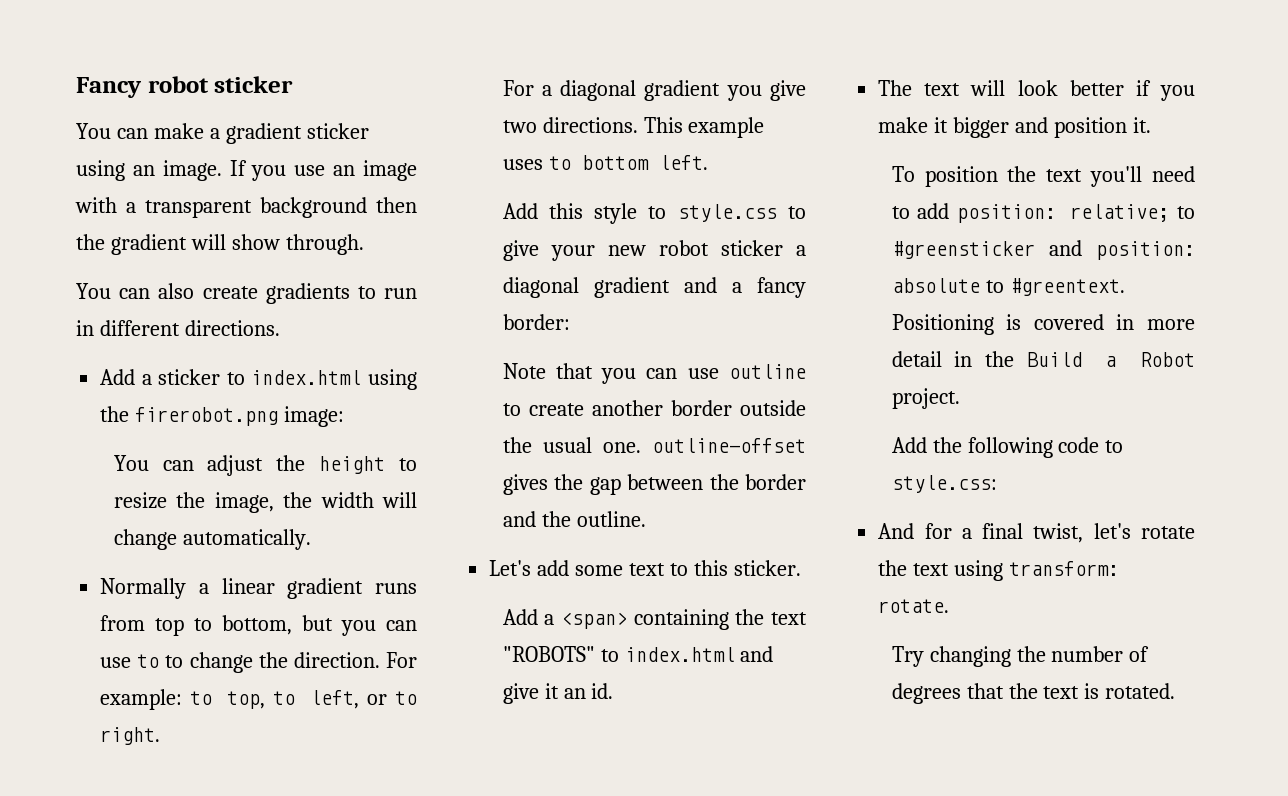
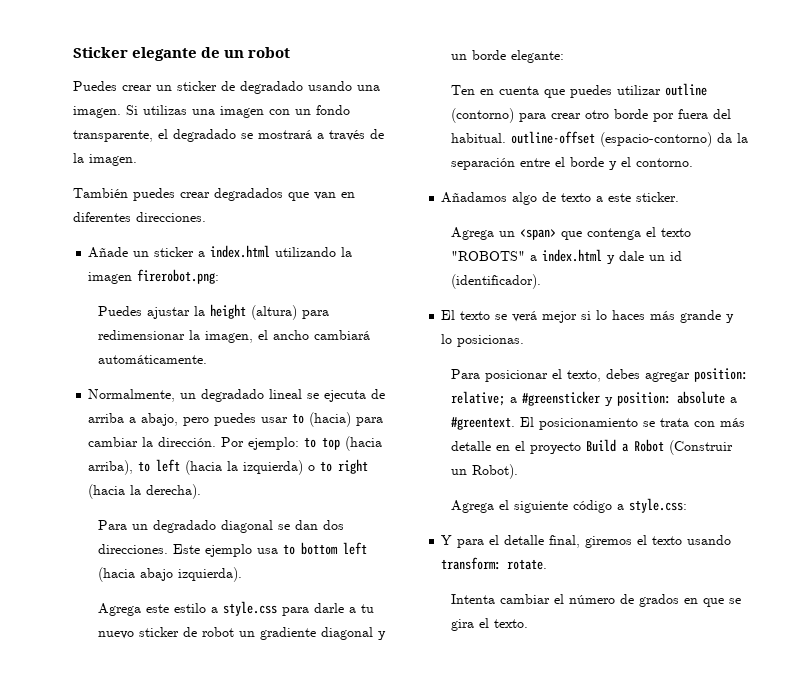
[76,76,294,98] [76,123,369,144] [76,160,417,181] [75,197,417,218] [76,234,364,255] [76,283,417,304] [76,320,280,336] [100,369,417,390] [100,406,345,427] [113,455,417,476] [113,492,418,513] [113,529,311,550] [100,578,418,599] [100,615,418,636] [100,652,417,673] [100,689,417,710] [100,727,161,745] [502,80,806,101] [502,117,765,138] [502,155,708,170] [502,203,806,224] [502,240,806,261] [502,277,806,298] [502,314,570,330] [502,363,806,384] [502,400,806,416] [502,437,806,453] [502,474,806,495] [502,511,646,527] [489,560,801,576] [502,609,807,630] [502,646,774,662] [502,683,614,704] [878,80,1195,101] [878,117,1151,138] [891,166,1195,187] [891,203,1195,223] [891,240,1195,260] [891,278,1125,296] [891,314,1195,335] [891,351,1195,367] [891,388,960,409] [891,437,1124,458] [891,475,997,493] [878,523,1195,543] [878,560,1120,581] [878,599,950,613] [891,646,1150,667] [891,683,1176,704] Fancy robot sticker // You can make a gradient sticker using an image. If you use an image with a transparent background then the gradient will show through. // You can also create gradients to run in different directions. // Add a sticker to index.html using the firerobot.png image: // You can adjust the height to resize the image, the width will change automatically. // Normally a linear gradient runs from top to bottom, but you can use to to change the direction. For example: to top, to left, or to right. // For a diagonal gradient you give two directions. This example uses to bottom left. // Add this style to style.css to give your new robot sticker a diagonal gradient and a fancy border: // Note that you can use outline to create another border outside the usual one. outline-offset gives the gap between the border and the outline. // Let's add some text to this sticker. // Add a <span> containing the text "ROBOTS" to index.html and give it an id. // The text will look better if you make it bigger and position it. // To position the text you'll need to add position: relative; to #greensticker and position: absolute to #greentext. Positioning is covered in more detail in the Build a Robot project. // Add the following code to style.css: // And for a final twist, let's rotate the text using transform: rotate. // Try changing the number of degrees that the text is rotated. -> [73,47,291,61] [73,81,380,94] [73,105,350,118] [73,129,384,142] [73,153,137,166] [73,188,355,201] [73,212,206,222] [88,245,353,258] [88,269,220,284] [97,304,329,320] [97,330,370,343] [97,355,207,364] [88,389,386,402] [88,412,384,427] [88,436,383,451] [88,459,369,475] [88,484,202,499] [97,520,344,533] [97,542,367,557] [97,567,242,582] [97,601,374,616] [97,627,386,640] [450,50,564,63] [450,83,707,98] [450,108,731,123] [450,131,748,147] [450,157,693,170] [441,192,680,205] [450,227,691,240] [450,249,682,264] [450,274,541,289] [441,310,735,323] [441,334,525,347] [450,368,748,382] [450,391,737,406] [450,417,745,430] [450,439,733,455] [450,464,518,479] [450,498,687,513] [441,535,732,548] [441,557,548,570] [450,594,741,607] [450,618,528,631] Sticker elegante de un robot // Puedes crear un sticker de degradado usando una imagen. Si utilizas una imagen con un fondo transparente, el degradado se mostrará a través de la imagen. // También puedes crear degradados que van en diferentes direcciones. // Añade un sticker a index.html utilizando la imagen firerobot.png: // Puedes ajustar la height (altura) para redimensionar la imagen, el ancho cambiará automáticamente. // Normalmente, un degradado lineal se ejecuta de arriba a abajo, pero puedes usar to (hacia) para cambiar la dirección. Por ejemplo: to top (hacia arriba), to left (hacia la izquierda) o to right (hacia la derecha). // Para un degradado diagonal se dan dos direcciones. Este ejemplo usa to bottom left (hacia abajo izquierda). // Agrega este estilo a style.css para darle a tu nuevo sticker de robot un gradiente diagonal y un borde elegante: // Ten en cuenta que puedes utilizar outline (contorno) para crear otro borde por fuera del habitual. outline-offset (espacio-contorno) da la separación entre el borde y el contorno. // Añadamos algo de texto a este sticker. // Agrega un <span> que contenga el texto "ROBOTS" a index.html y dale un id (identificador). // El texto se verá mejor si lo haces más grande y lo posicionas. // Para posicionar el texto, debes agregar position: relative; a #greensticker y position: absolute a #greentext. El posicionamiento se trata con más detalle en el proyecto Build a Robot (Construir un Robot). // Agrega el siguiente código a style.css: // Y para el detalle final, giremos el texto usando transform: rotate. // Intenta cambiar el número de grados en que se gira el texto.

